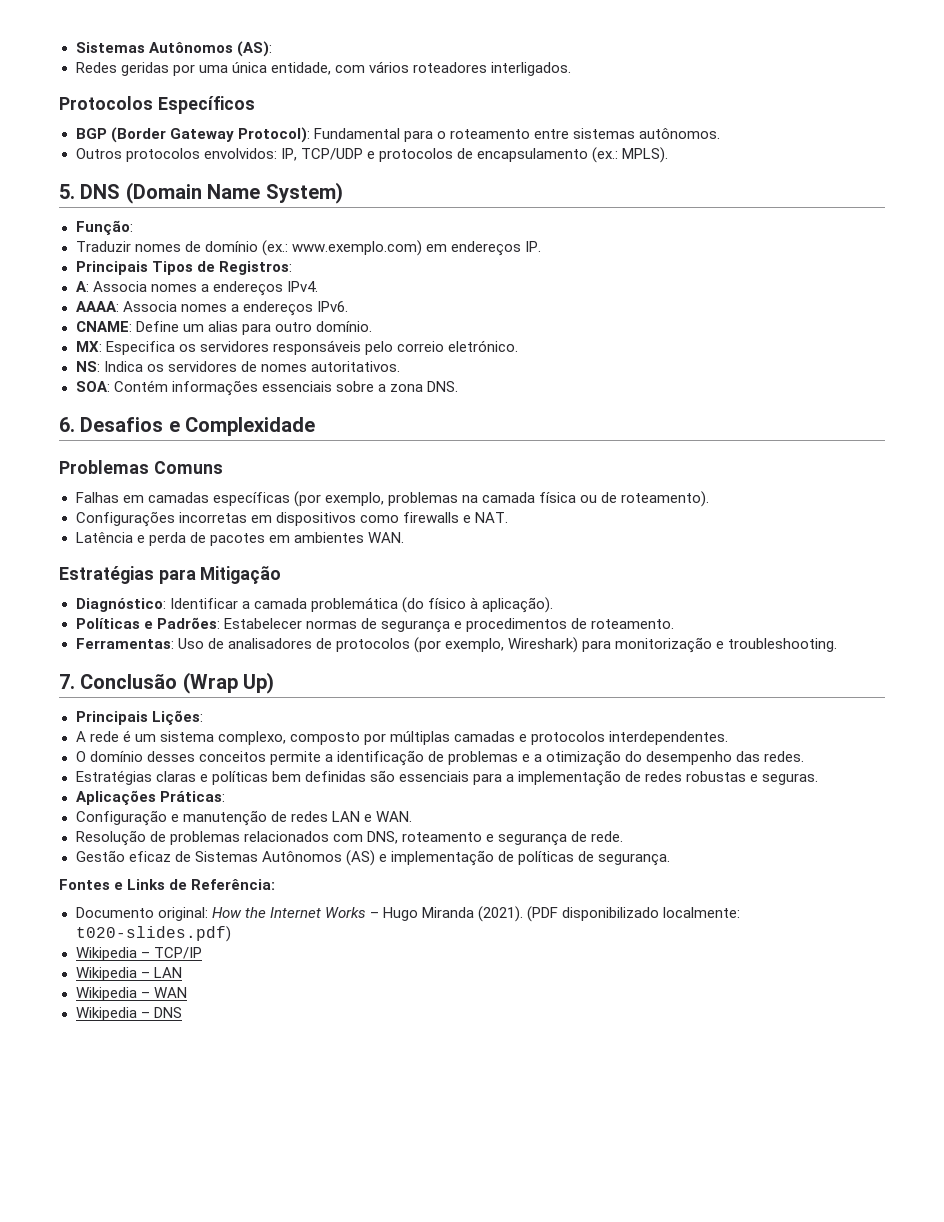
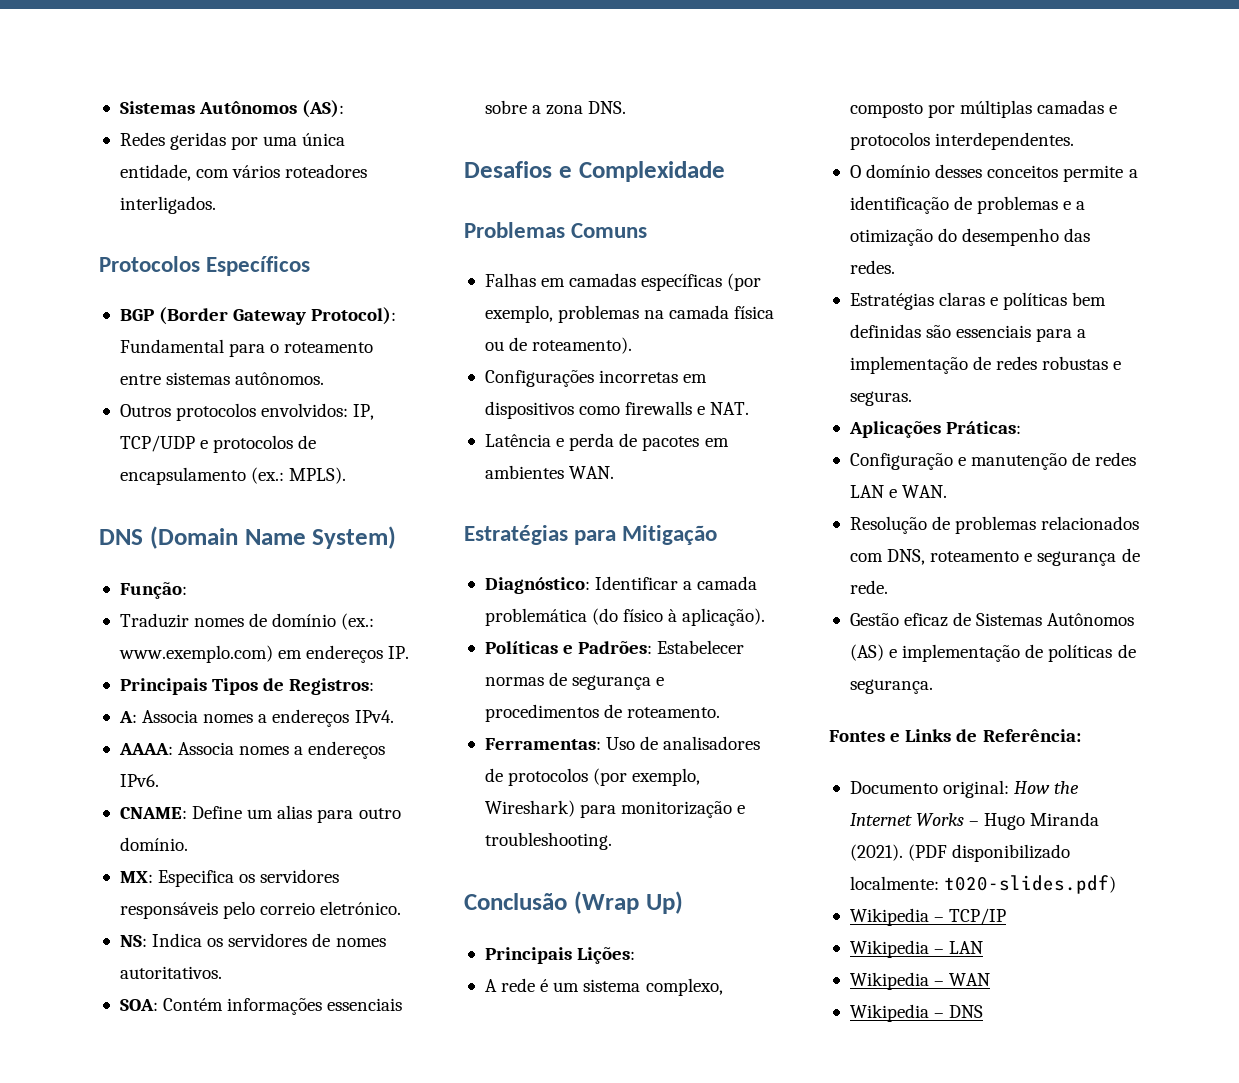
[59,184,75,199] 5. -> (347, 475) none
[59,417,75,432] 6. -> (627, 107) none
[59,674,75,689] 7. -> (612, 841) none

